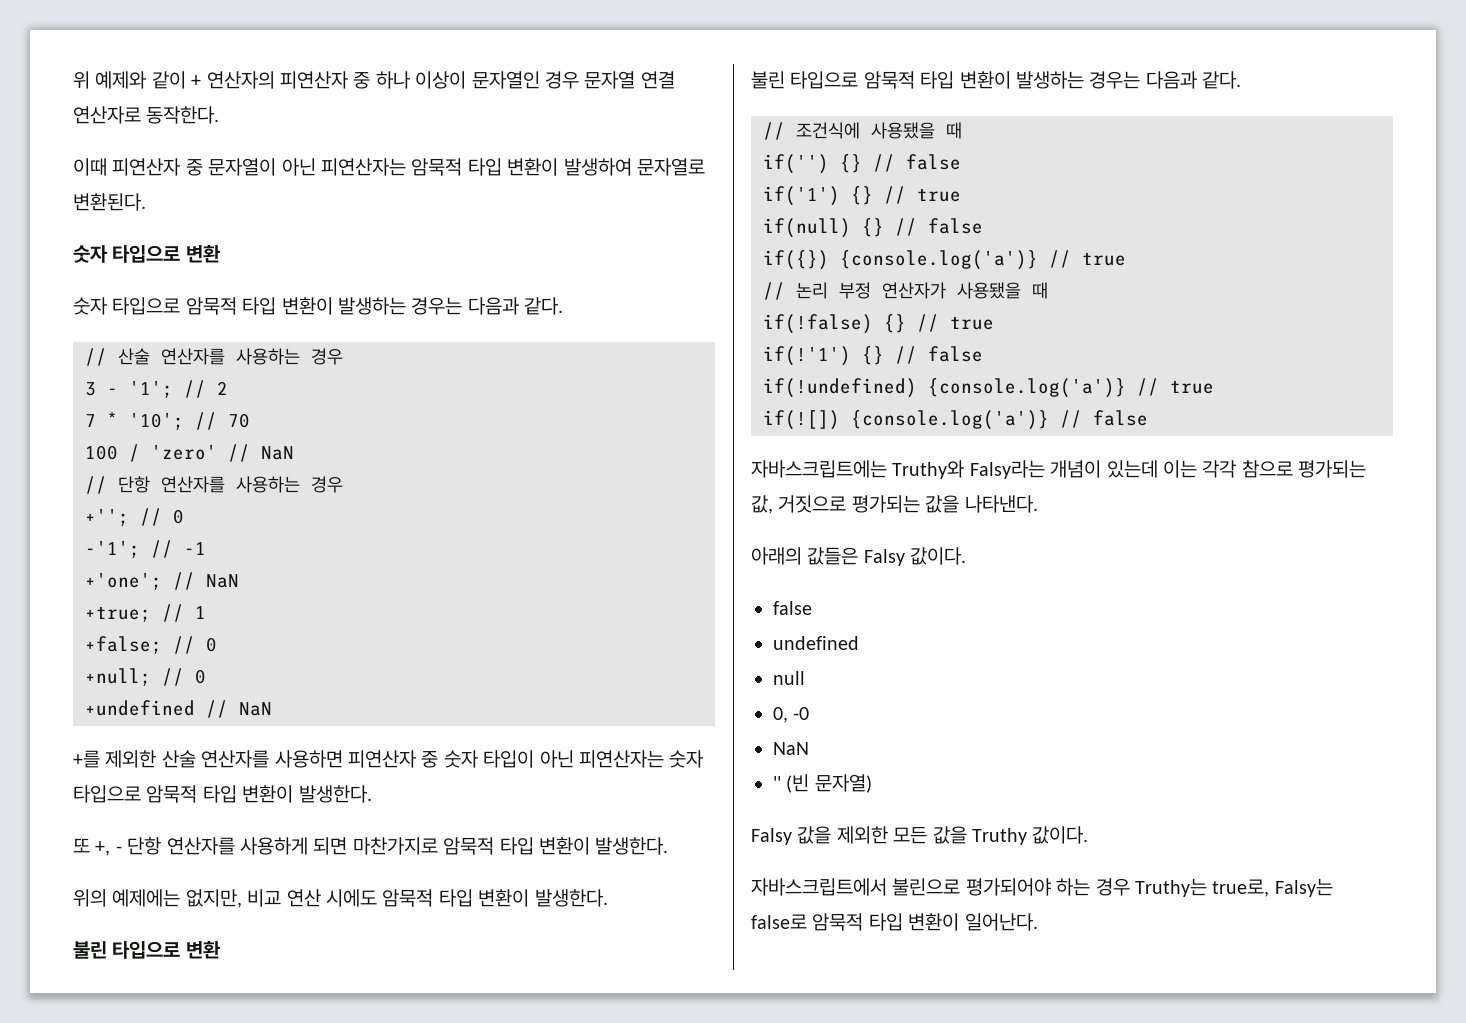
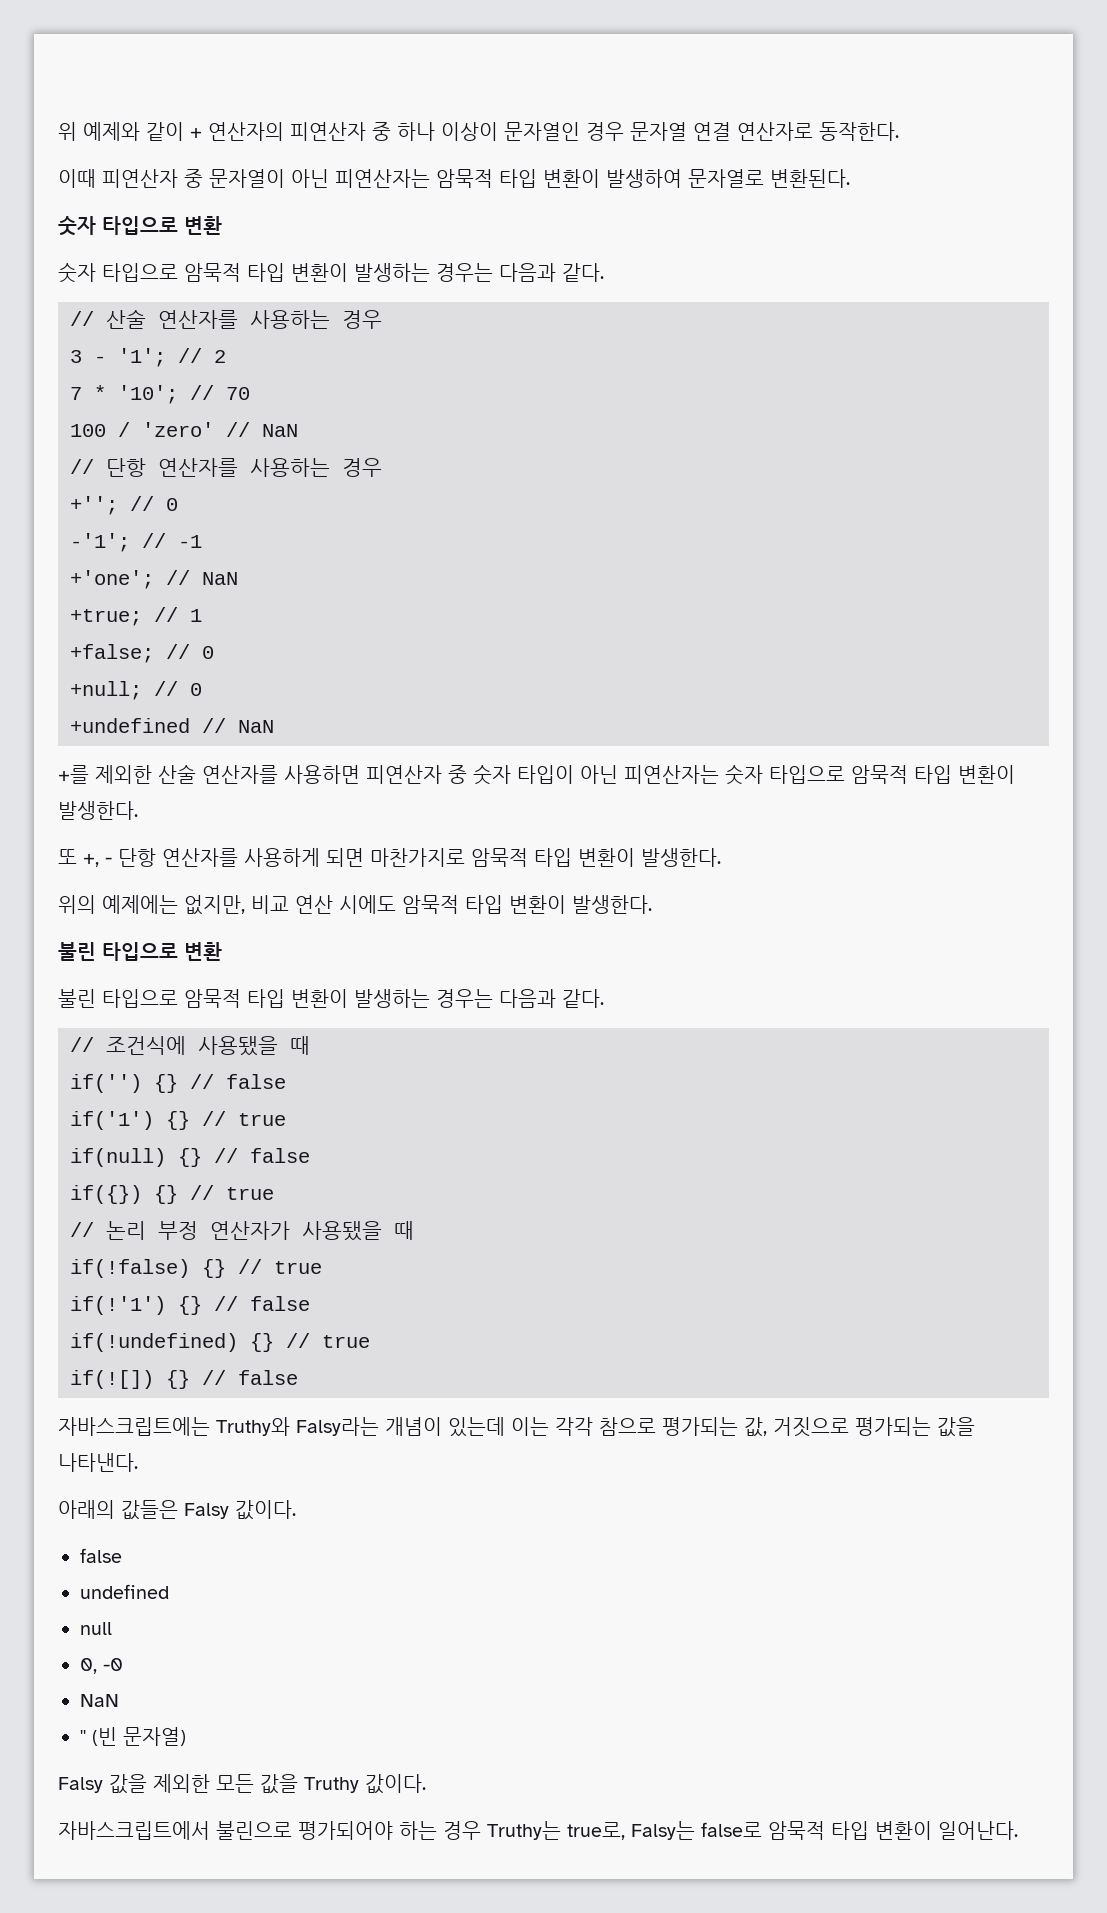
[840,250,1038,270] {console.log('a')} -> [154,1185,178,1204] {}
[928,378,1126,398] {console.log('a')} -> [250,1333,274,1352] {}
[851,410,1049,430] {console.log('a')} -> [166,1370,190,1389] {}

